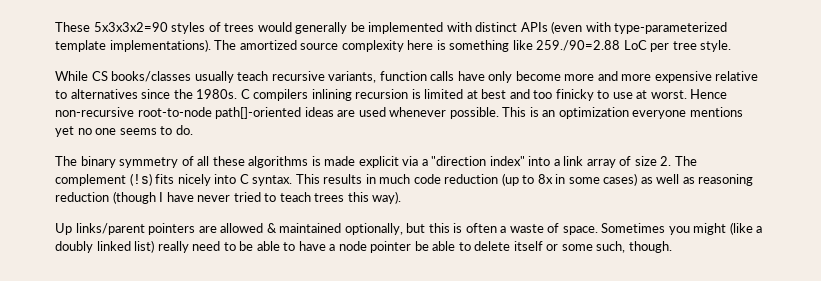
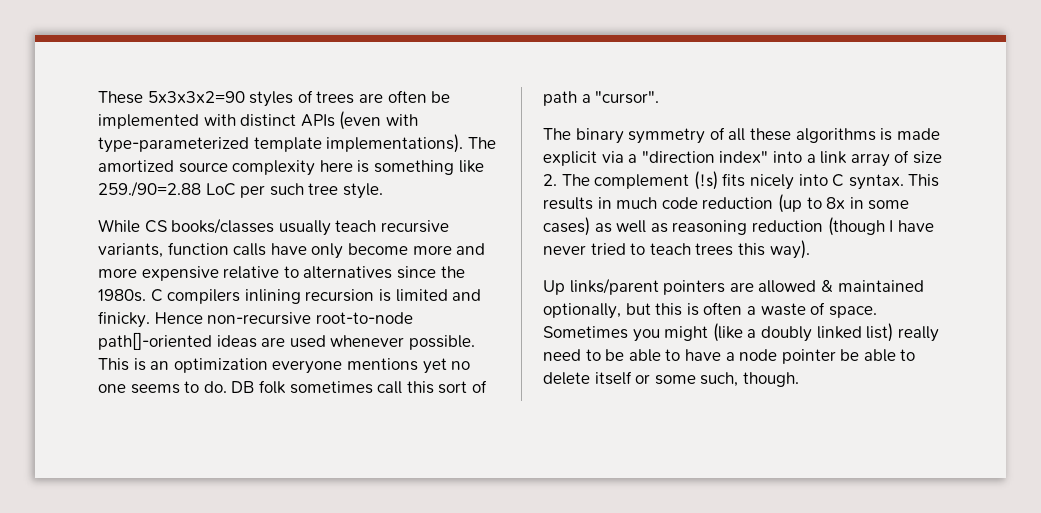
[257,22,348,34] would generally -> [358,90,427,103] are often
(670, 47) none -> [269,183,304,196] such
[466,89,687,101] at best and too finicky to use at worst. -> [452,289,482,301] [98,311,150,328] and finicky.
(193, 130) none -> [231,380,487,394] [543,91,660,106] DB folk sometimes call this sort of path a "cursor".

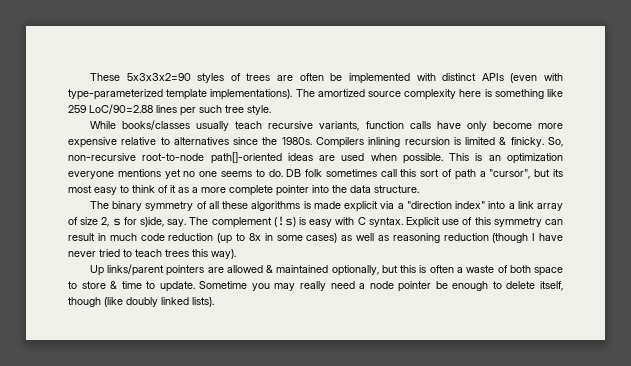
[98,181,236,197] 259./90=2.88 LoC -> [68,104,177,114] 259 LoC/90=2.88 lines
[144,220,167,233] CS -> (116, 125) none
[456,243,486,255] [98,268,137,278] and more -> (563, 126) none
[150,289,241,304] C compilers -> [316,137,364,148] Compilers
[452,289,482,301] [98,311,203,328] and finicky. Hence -> [499,137,563,147] & finicky. So,
[330,335,405,347] whenever -> [370,153,397,161] when
[595,91,660,104] "cursor". -> [489,169,563,179] [68,185,419,196] "cursor", but its most easy to think of it as a more complete pointer into the data structure.
[543,171,940,190] [543,197,593,210] 2. The complement (!s) fits nicely into C syntax. This results -> [101,216,563,228] [68,233,95,241] 2, s for s)ide, say. The complement (!s) is easy with C syntax. Explicit use of this symmetry can result
[828,306,877,318] [543,323,939,342] [543,349,721,362] space. Sometimes you might (like a doubly linked list) really need to be able to have -> [509,265,564,276] [68,281,355,292] both space to store & time to update. Sometime you may really need
[863,349,896,362] able -> [452,281,489,291] enough
[594,371,799,387] itself or some such, though. -> [539,281,563,291] [68,297,214,307] itself, though (like doubly linked lists).

